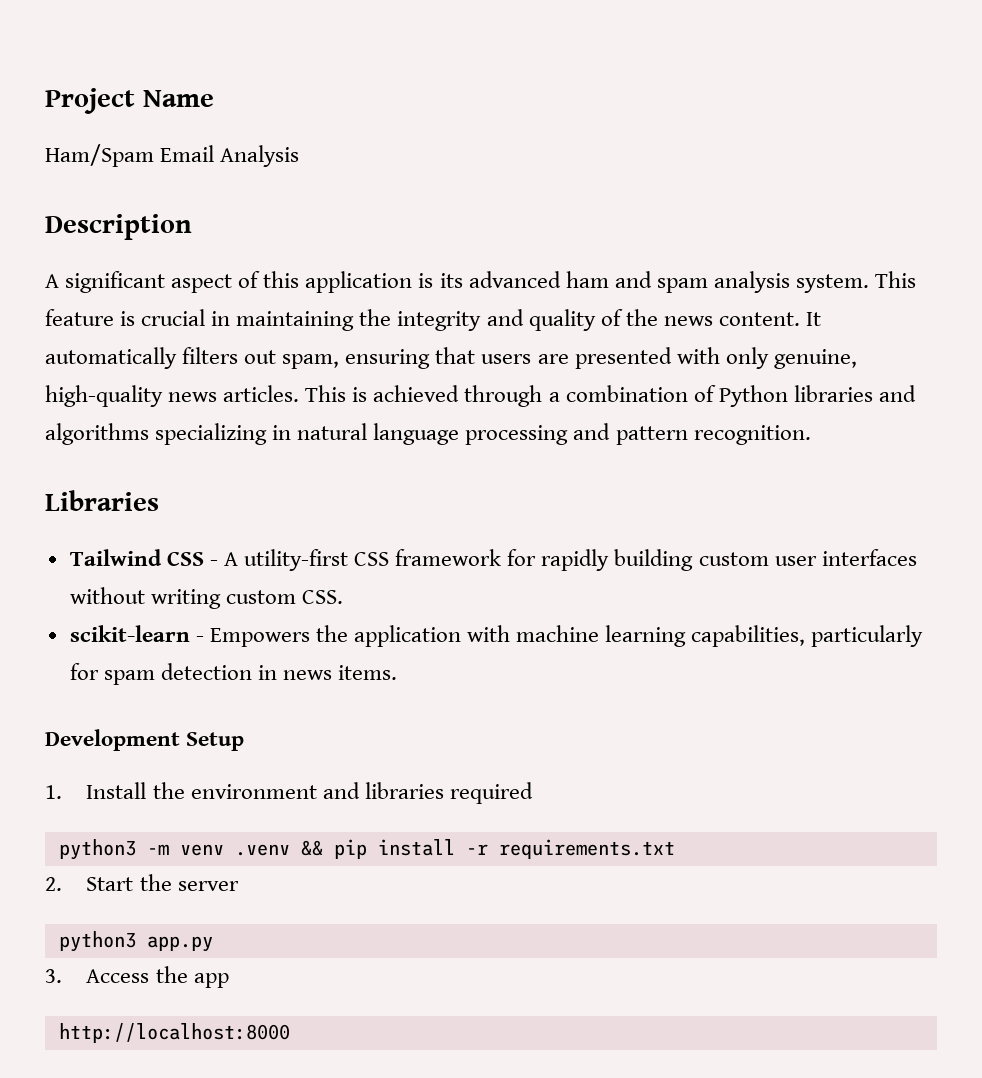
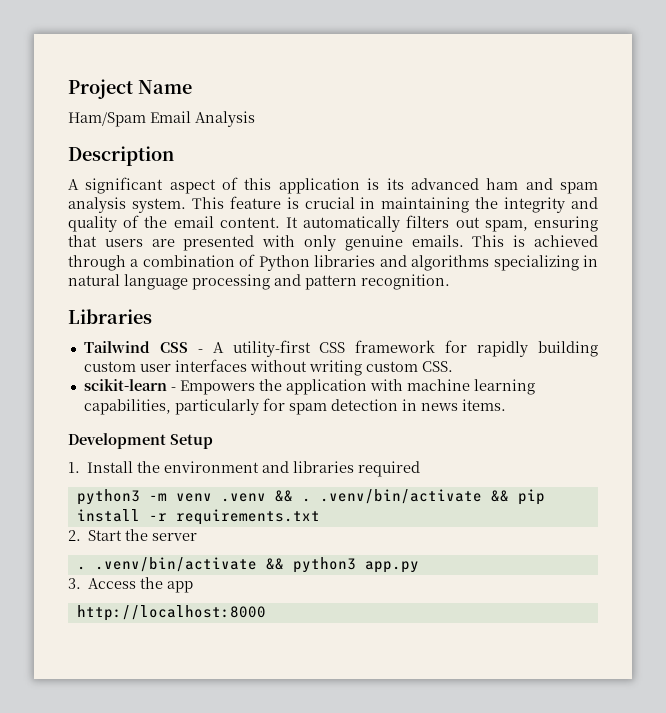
[663,316,713,326] news -> [173,216,214,228] email
[773,349,857,369] [45,385,300,407] genuine, high-quality news articles. -> [344,235,464,251] genuine emails.
(323, 848) none -> [301,489,509,504] . .venv/bin/activate &&
(239, 886) none -> [76,557,284,572] . .venv/bin/activate &&

